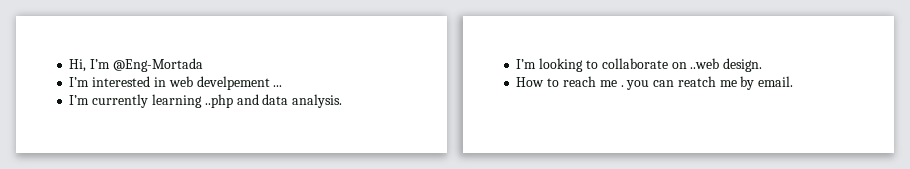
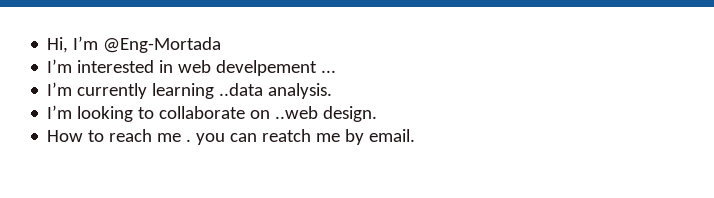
[204,94,289,108] ..php and data -> [219,83,264,96] ..data

